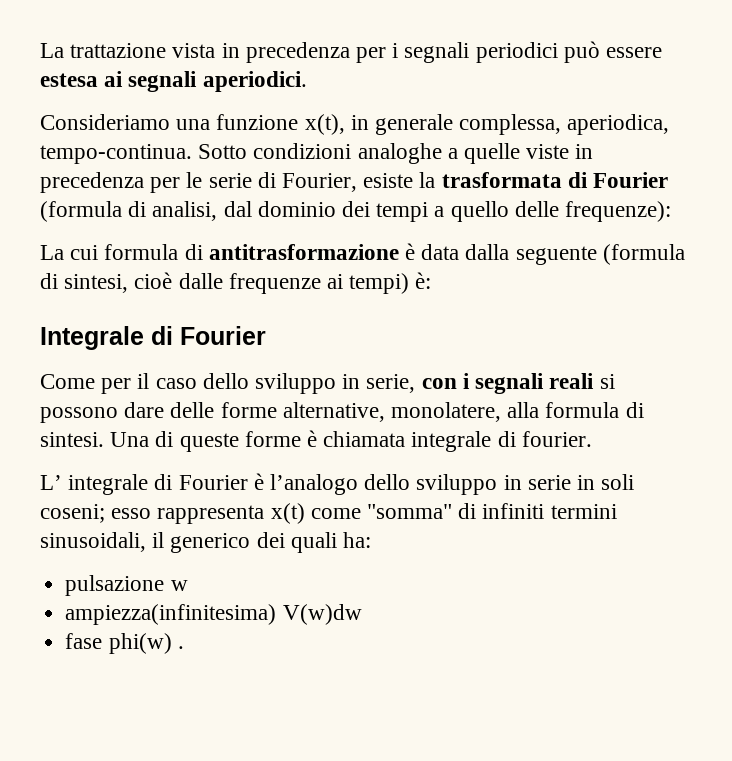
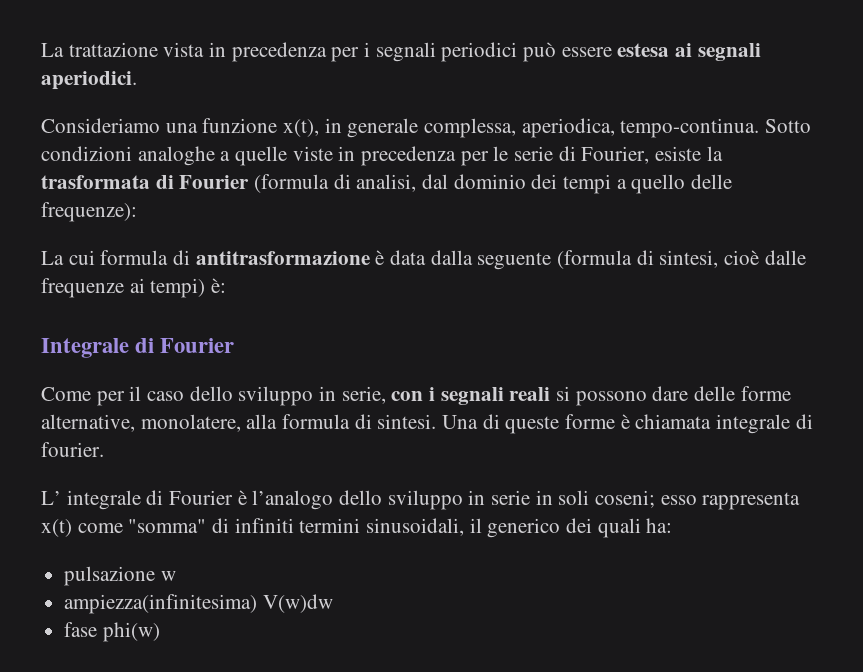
[177,646,184,649] . -> (160, 632) none

